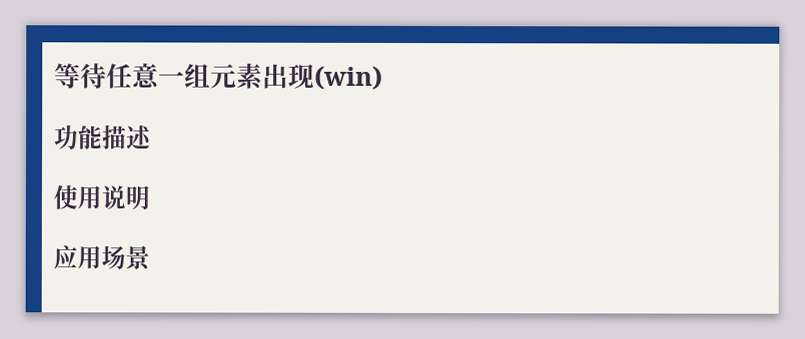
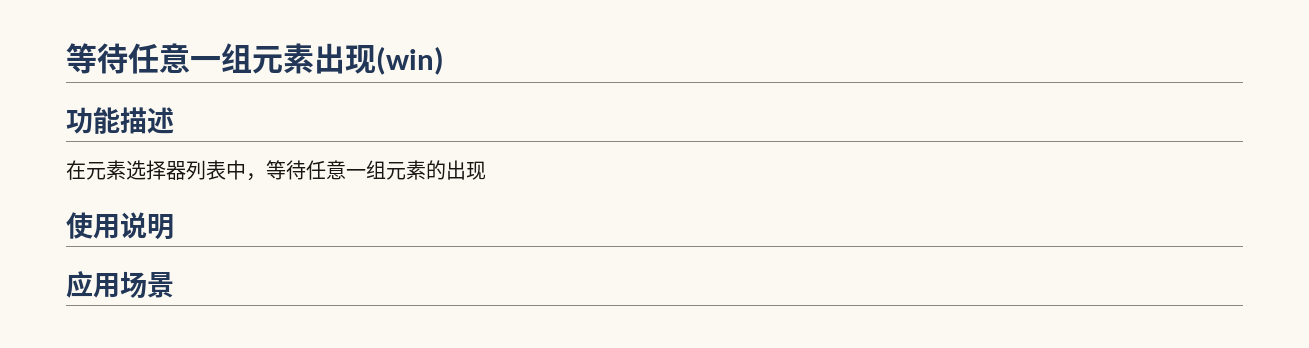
(152, 137) none -> [66,160,486,181] // 在元素选择器列表中，等待任意一组元素的出现

